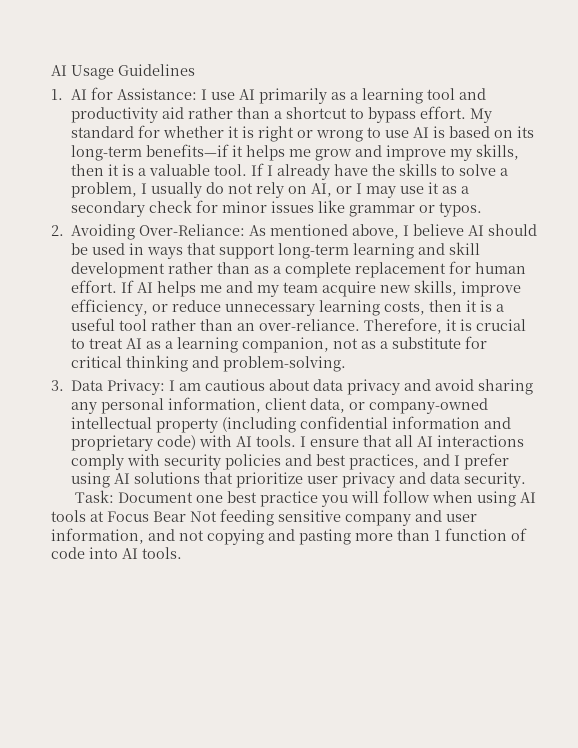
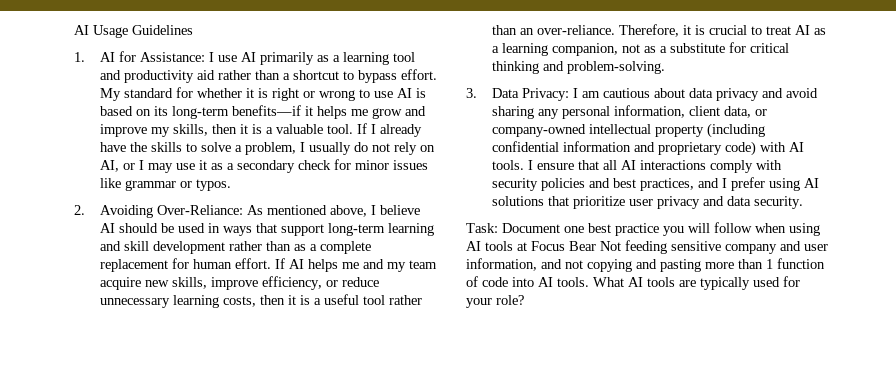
(182, 553) none -> [593,276,800,290] [466,295,524,308] What AI tools are typically used for your role?

